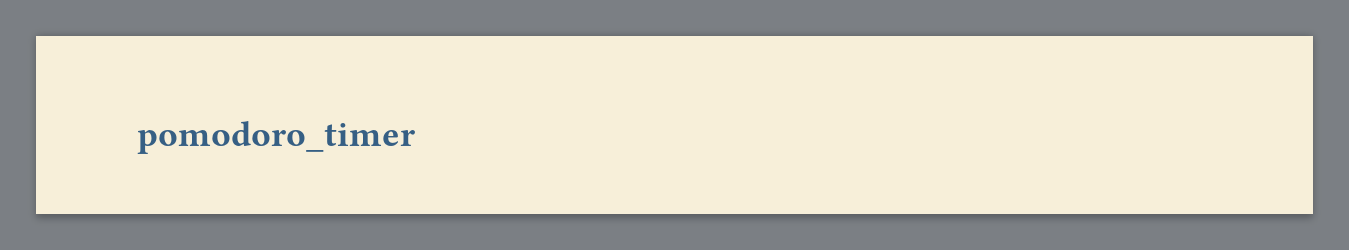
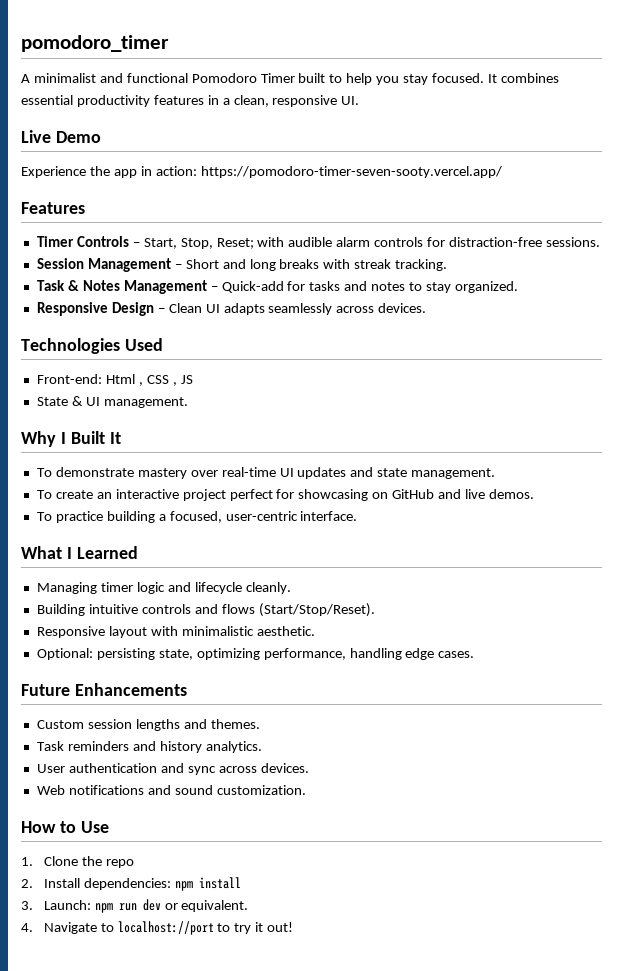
(415, 137) none -> [21,73,559,85] [21,95,360,107] [21,130,101,143] [21,166,502,178] [21,202,85,214] [36,236,600,249] [36,258,448,272] [36,280,518,294] [36,302,427,316] [21,338,163,354] [36,374,193,386] [36,396,188,408] [21,431,121,447] [36,467,496,479] [36,489,534,501] [36,511,358,523] [21,546,138,559] [36,582,291,594] [36,603,375,617] [36,626,315,638] [36,648,475,660] [21,683,187,696] [36,719,260,731] [36,741,262,753] [36,763,309,775] [36,785,306,795] [21,821,109,833] [21,856,134,868] [21,877,241,891] [21,899,249,913] [21,921,294,935] // A minimalist and functional Pomodoro Timer built to help you stay focused. It combines essential productivity features in a clean, responsive UI. // Live Demo // Experience the app in action: https://pomodoro-timer-seven-sooty.vercel.app/ // Features // Timer Controls – Start, Stop, Reset; with audible alarm controls for distraction-free sessions. // Session Management – Short and long breaks with streak tracking. // Task & Notes Management – Quick-add for tasks and notes to stay organized. // Responsive Design – Clean UI adapts seamlessly across devices. // Technologies Used // Front-end: Html , CSS , JS // State & UI management. // Why I Built It // To demonstrate mastery over real-time UI updates and state management. // To create an interactive project perfect for showcasing on GitHub and live demos. // To practice building a focused, user-centric interface. // What I Learned // Managing timer logic and lifecycle cleanly. // Building intuitive controls and flows (Start/Stop/Reset). // Responsive layout with minimalistic aesthetic. // Optional: persisting state, optimizing performance, handling edge cases. // Future Enhancements // Custom session lengths and themes. // Task reminders and history analytics. // User authentication and sync across devices. // Web notifications and sound customization. // How to Use // 1. Clone the repo // 2. Install dependencies: npm install // 3. Launch: npm run dev or equivalent. // 4. Navigate to localhost://port to try it out!

